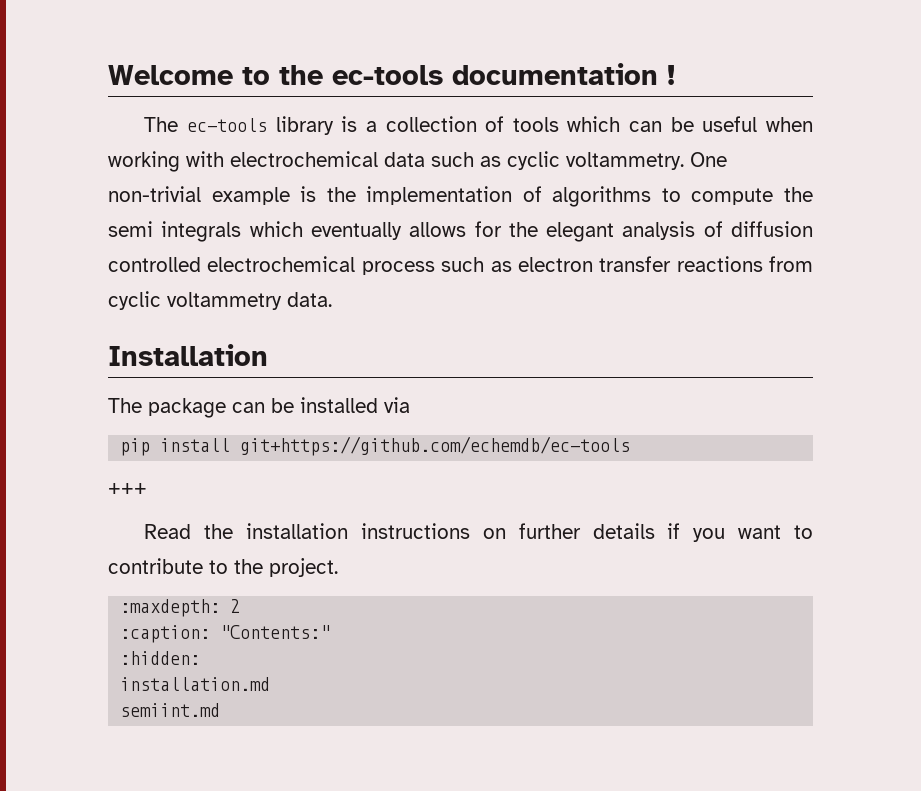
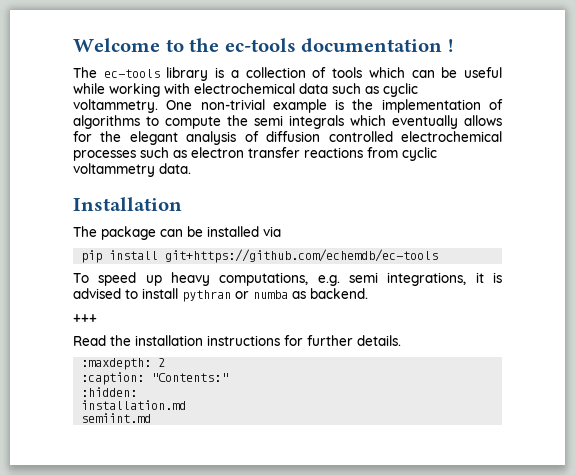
[766,117,813,132] when -> [73,83,105,94] while
[361,261,435,275] process -> [73,150,136,161] processes
(631, 446) none -> [73,272,502,286] [73,288,368,302] // To speed up heavy computations, e.g. semi integrations, it is advised to install pythran or numba as backend.
[482,523,814,542] [108,558,338,577] on further details if you want to contribute to the project. -> [284,335,401,346] for further details.

